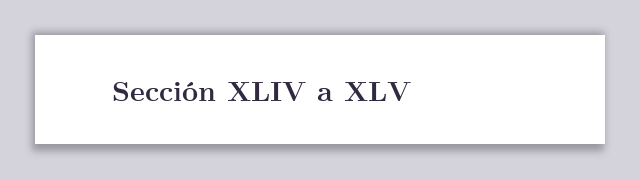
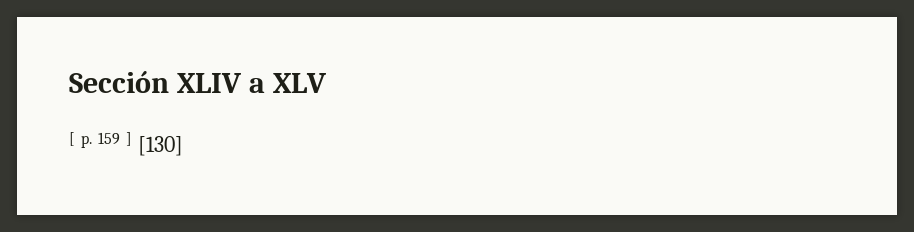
(411, 91) none -> [69,132,183,156] // [ p. 159 ] [130]

